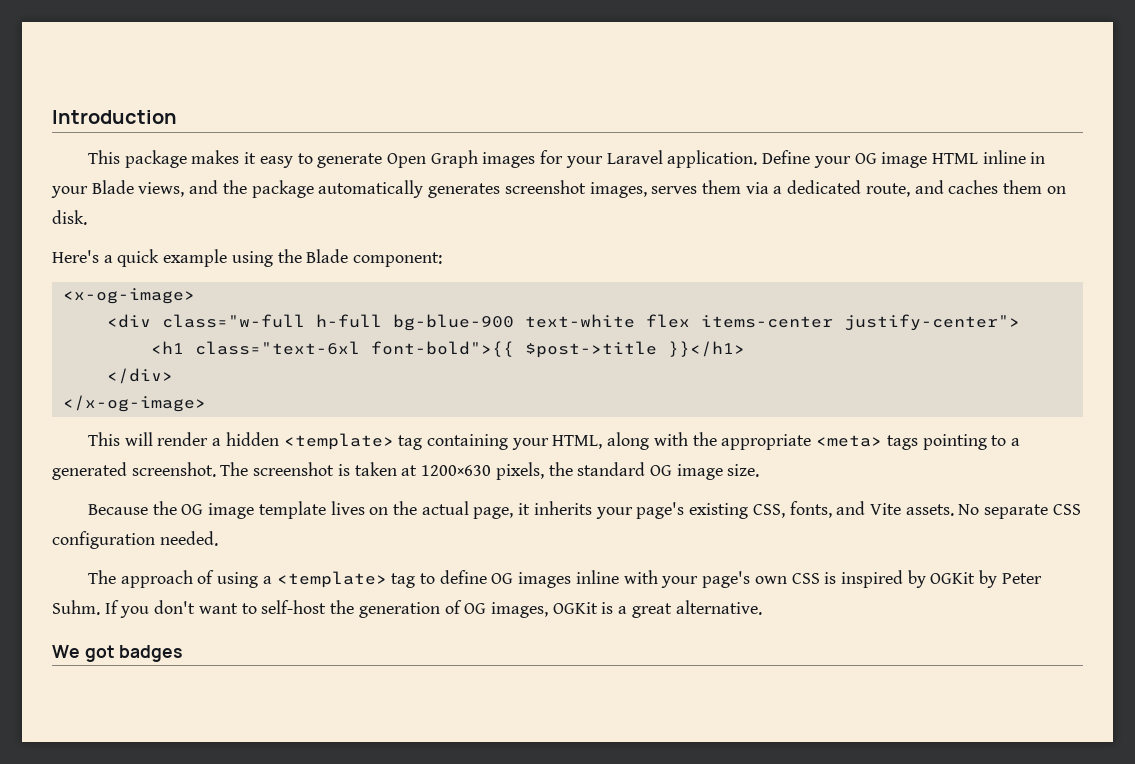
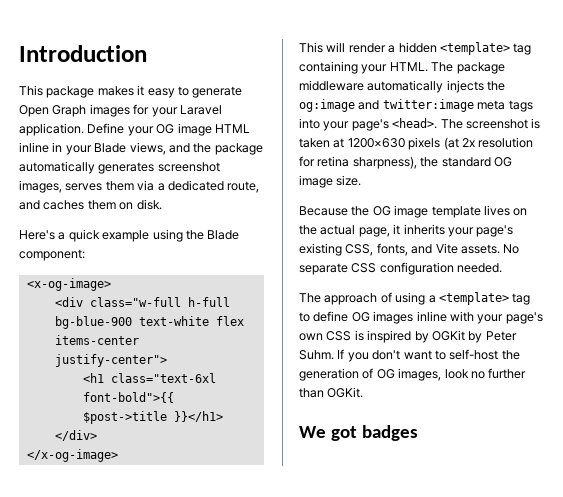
[552,432,1021,450] [52,462,216,480] HTML, along with the appropriate <meta> tags pointing to a generated screenshot. -> [389,62,505,74] [299,80,506,93] [299,99,533,112] [299,118,438,131] HTML. The package middleware automatically injects the og:image and twitter:image meta tags into your page's <head>.
[495,462,544,480] pixels, -> [408,137,534,150] [299,156,417,169] pixels (at 2x resolution for retina sharpness),
[552,600,762,618] OGKit is a great alternative. -> [444,368,527,379] [299,387,364,398] look no further than OGKit.

